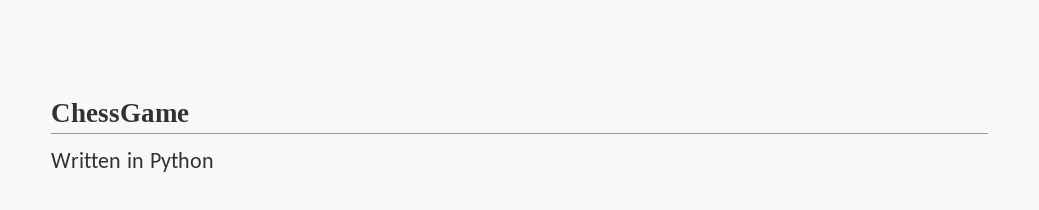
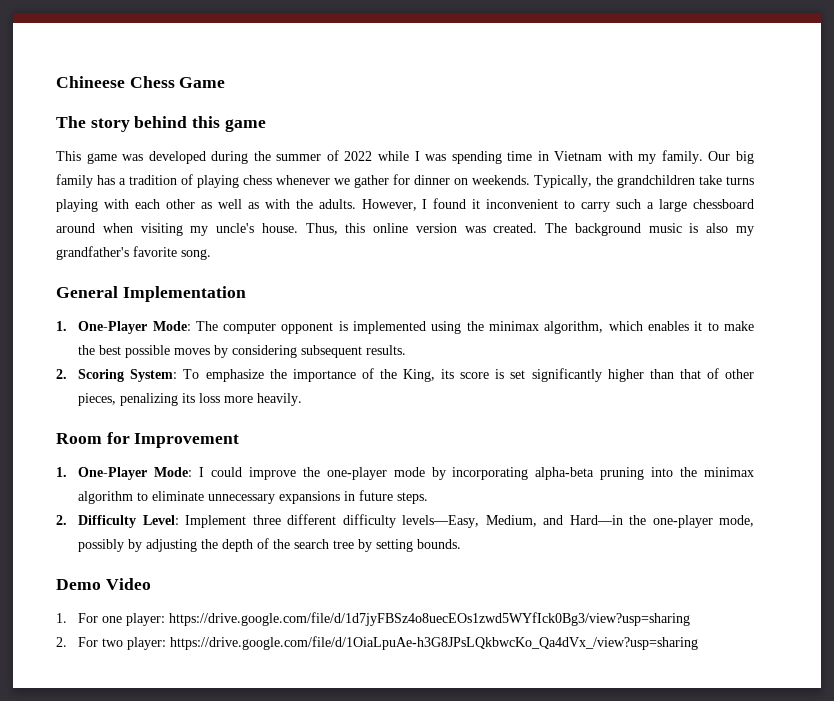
[51,103,189,122] [51,152,214,172] ChessGame // Written in Python -> [56,76,226,88] [56,116,266,132] [56,150,754,164] [56,174,754,188] [56,198,755,212] [56,223,754,236] [56,246,211,260] [56,286,246,302] [56,321,755,334] [78,345,407,358] [56,368,754,382] [78,393,303,406] [56,432,240,448] [56,467,754,480] [78,490,429,504] [56,514,755,528] [78,538,462,552] [56,578,151,590] [56,612,691,626] [56,636,699,650] Chineese Chess Game // The story behind this game // This game was developed during the summer of 2022 while I was spending time in Vietnam with my family. Our big family has a tradition of playing chess whenever we gather for dinner on weekends. Typically, the grandchildren take turns playing with each other as well as with the adults. However, I found it inconvenient to carry such a large chessboard around when visiting my uncle's house. Thus, this online version was created. The background music is also my grandfather's favorite song. // General Implementation // 1. One-Player Mode: The computer opponent is implemented using the minimax algorithm, which enables it to make the best possible moves by considering subsequent results. // 2. Scoring System: To emphasize the importance of the King, its score is set significantly higher than that of other pieces, penalizing its loss more heavily. // Room for Improvement // 1. One-Player Mode: I could improve the one-player mode by incorporating alpha-beta pruning into the minimax algorithm to eliminate unnecessary expansions in future steps. // 2. Difficulty Level: Implement three different difficulty levels—Easy, Medium, and Hard—in the one-player mode, possibly by adjusting the depth of the search tree by setting bounds. // Demo Video // 1. For one player: https://drive.google.com/file/d/1d7jyFBSz4o8uecEOs1zwd5WYfIck0Bg3/view?usp=sharing // 2. For two player: https://drive.google.com/file/d/1OiaLpuAe-h3G8JPsLQkbwcKo_Qa4dVx_/view?usp=sharing

